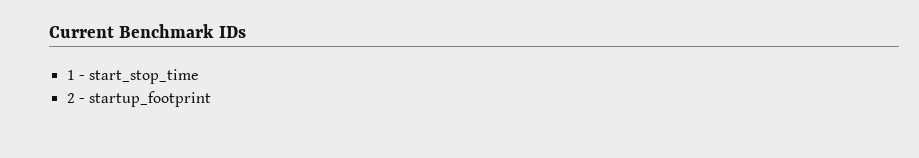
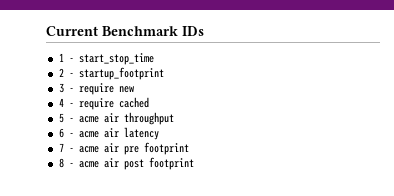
(212, 99) none -> [58,83,134,95] [58,97,149,110] [58,112,174,125] [58,127,159,140] [58,142,189,155] [58,157,194,170] // 3 - require new // 4 - require cached // 5 - acme air throughput // 6 - acme air latency // 7 - acme air pre footprint // 8 - acme air post footprint

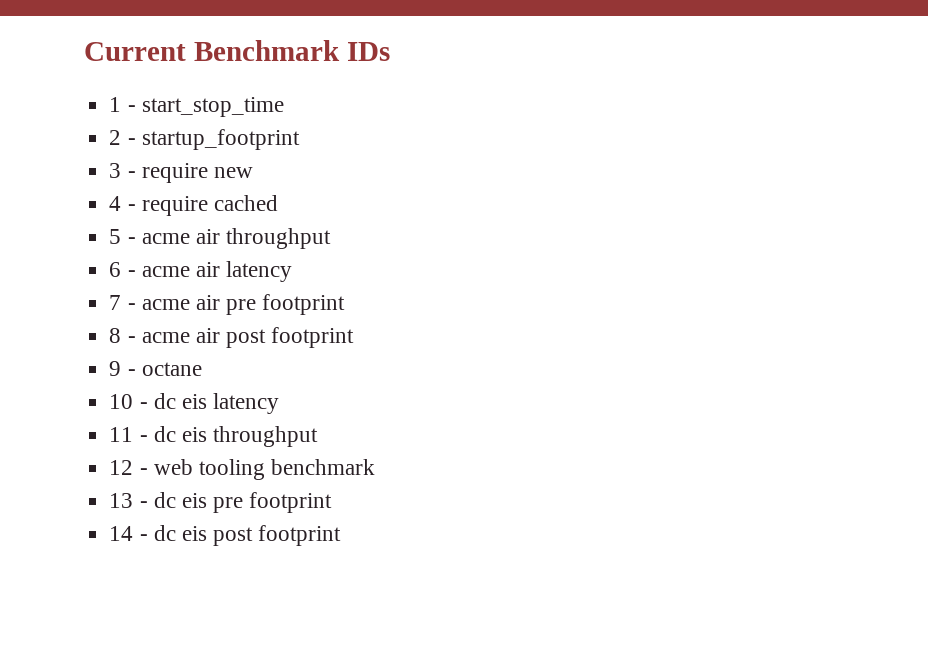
(194, 163) none -> [109,361,202,376] [109,393,280,414] [109,426,319,447] [109,459,376,480] [109,492,333,513] [109,525,342,546] // 9 - octane // 10 - dc eis latency // 11 - dc eis throughput // 12 - web tooling benchmark // 13 - dc eis pre footprint // 14 - dc eis post footprint

